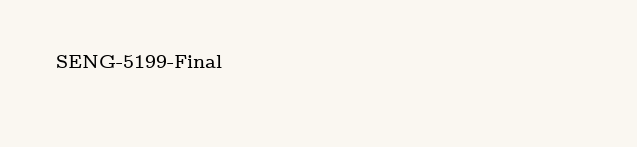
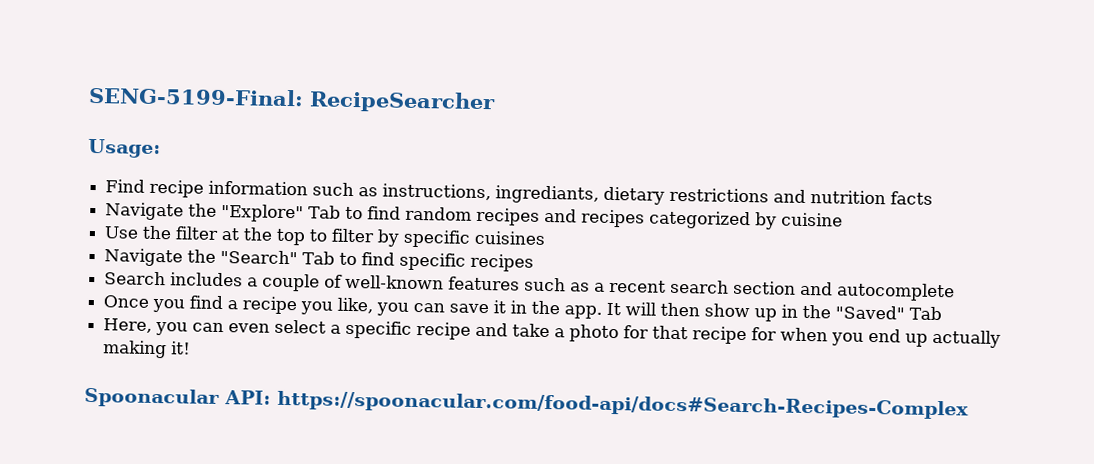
[56,55,222,68] SENG-5199-Final -> [88,86,496,114] [88,138,161,159] [105,179,934,205] [105,202,844,230] [104,225,547,248] [104,248,535,272] [104,271,956,302] [103,295,943,322] [103,318,1002,348] [103,340,192,359] [84,387,969,420] SENG-5199-Final: RecipeSearcher // Usage: // Find recipe information such as instructions, ingrediants, dietary restrictions and nutrition facts // Navigate the "Explore" Tab to find random recipes and recipes categorized by cuisine // Use the filter at the top to filter by specific cuisines // Navigate the "Search" Tab to find specific recipes // Search includes a couple of well-known features such as a recent search section and autocomplete // Once you find a recipe you like, you can save it in the app. It will then show up in the "Saved" Tab // Here, you can even select a specific recipe and take a photo for that recipe for when you end up actually making it! // Spoonacular API: https://spoonacular.com/food-api/docs#Search-Recipes-Complex

